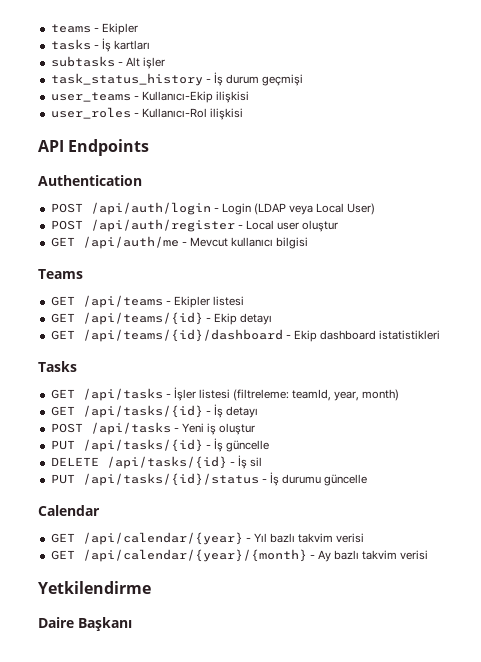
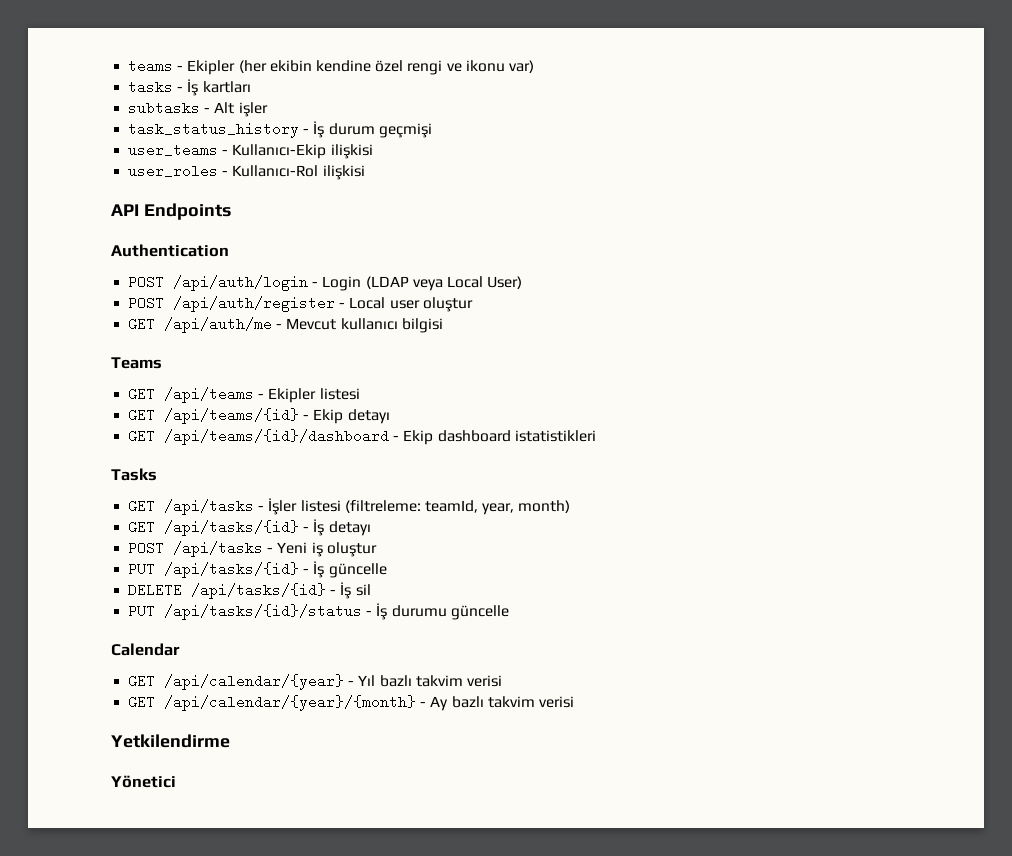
(138, 29) none -> [238,60,534,75] (her ekibin kendine özel rengi ve ikonu var)
[38,617,132,631] Daire Başkanı -> [111,775,176,788] Yönetici

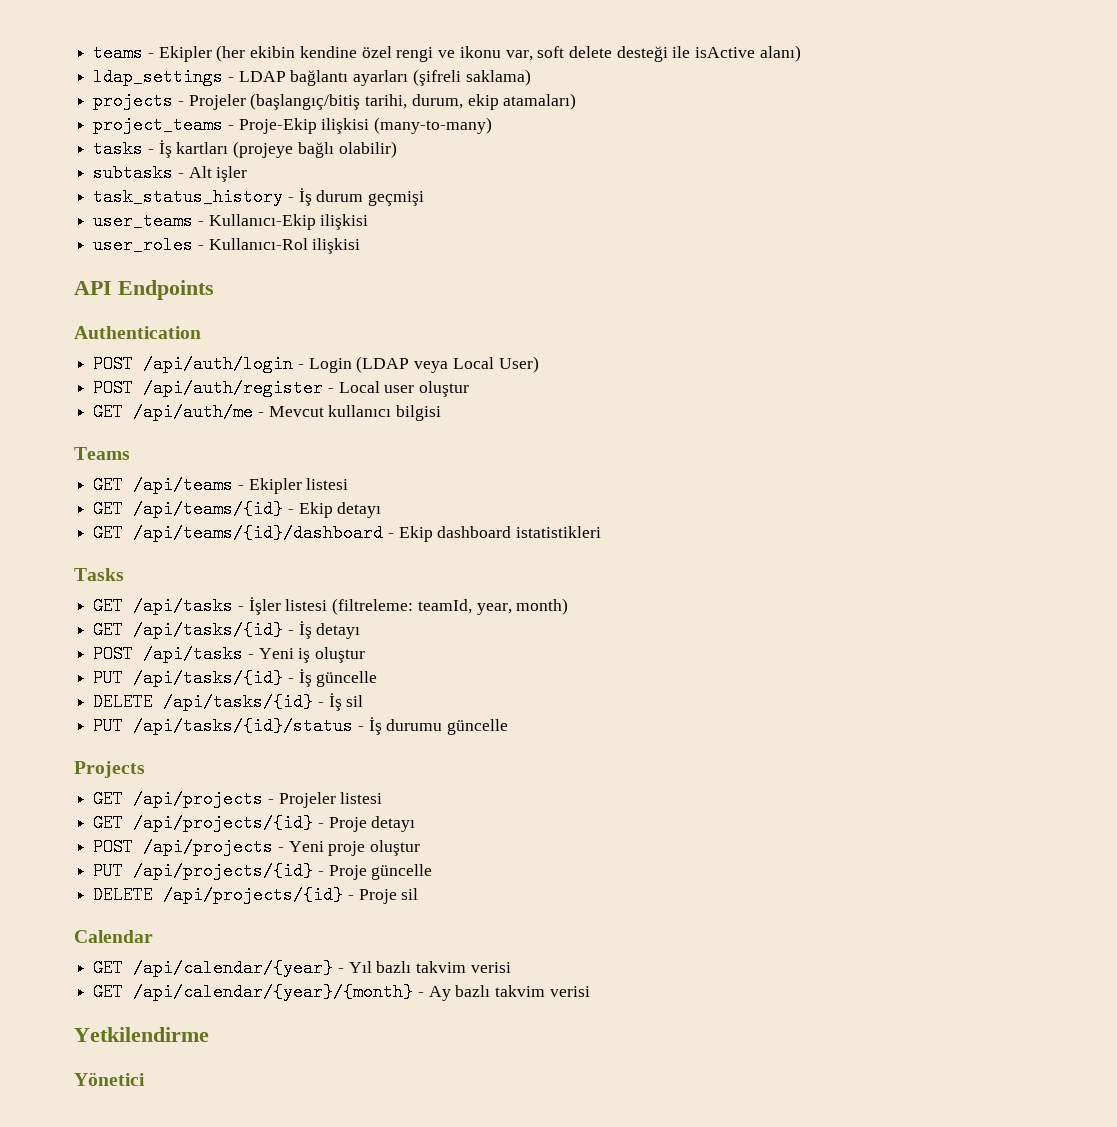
[508,60,534,73] var) -> [505,45,801,62] [93,68,531,86] [93,92,577,110] [93,116,493,134] var, soft delete desteği ile isActive alanı) // ldap_settings - LDAP bağlantı ayarları (şifreli saklama) // projects - Projeler (başlangıç/bitiş tarihi, durum, ekip atamaları) // project_teams - Proje-Ekip ilişkisi (many-to-many)
(251, 87) none -> [233,141,397,158] (projeye bağlı olabilir)
(509, 612) none -> [74,761,145,778] [93,790,383,808] [93,814,416,832] [93,838,421,856] [93,862,433,880] [93,886,419,904] // Projects // GET /api/projects - Projeler listesi // GET /api/projects/{id} - Proje detayı // POST /api/projects - Yeni proje oluştur // PUT /api/projects/{id} - Proje güncelle // DELETE /api/projects/{id} - Proje sil

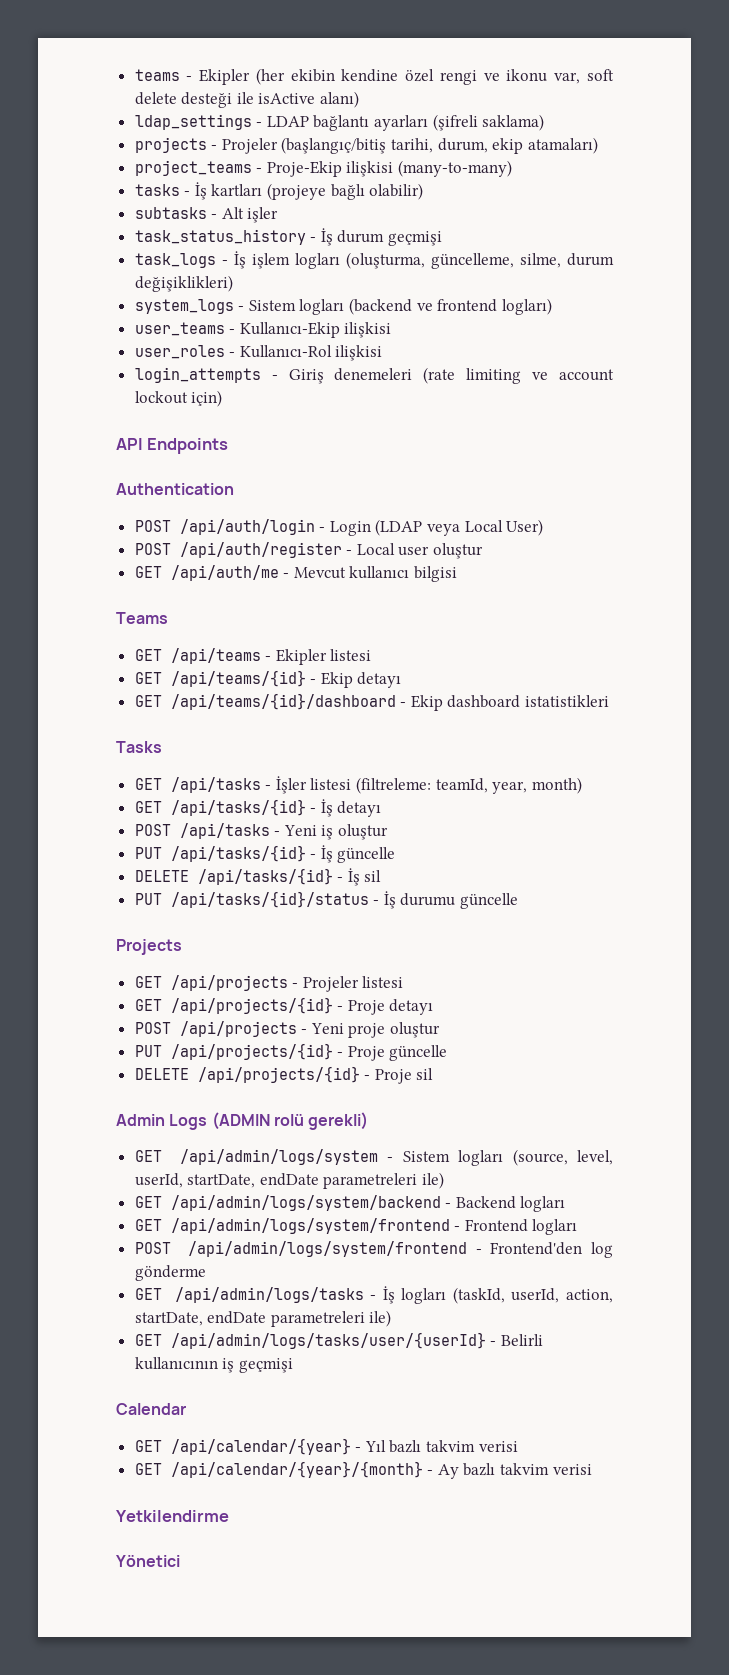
(425, 198) none -> [134,251,614,269] [134,275,233,292] [134,298,552,315] // task_logs - İş işlem logları (oluşturma, güncelleme, silme, durum değişiklikleri) // system_logs - Sistem logları (backend ve frontend logları)
(361, 246) none -> [134,367,614,384] [134,390,223,407] // login_attempts - Giriş denemeleri (rate limiting ve account lockout için)
(419, 894) none -> [116,1112,369,1130] [134,1149,614,1166] [134,1172,445,1189] [134,1195,566,1212] [134,1218,578,1235] [134,1241,613,1258] [134,1265,206,1281] [134,1286,613,1304] [134,1310,392,1327] [134,1332,543,1349] [134,1357,293,1373] // Admin Logs (ADMIN rolü gerekli) // GET /api/admin/logs/system - Sistem logları (source, level, userId, startDate, endDate parametreleri ile) // GET /api/admin/logs/system/backend - Backend logları // GET /api/admin/logs/system/frontend - Frontend logları // POST /api/admin/logs/system/frontend - Frontend'den log gönderme // GET /api/admin/logs/tasks - İş logları (taskId, userId, action, startDate, endDate parametreleri ile) // GET /api/admin/logs/tasks/user/{userId} - Belirli kullanıcının iş geçmişi

